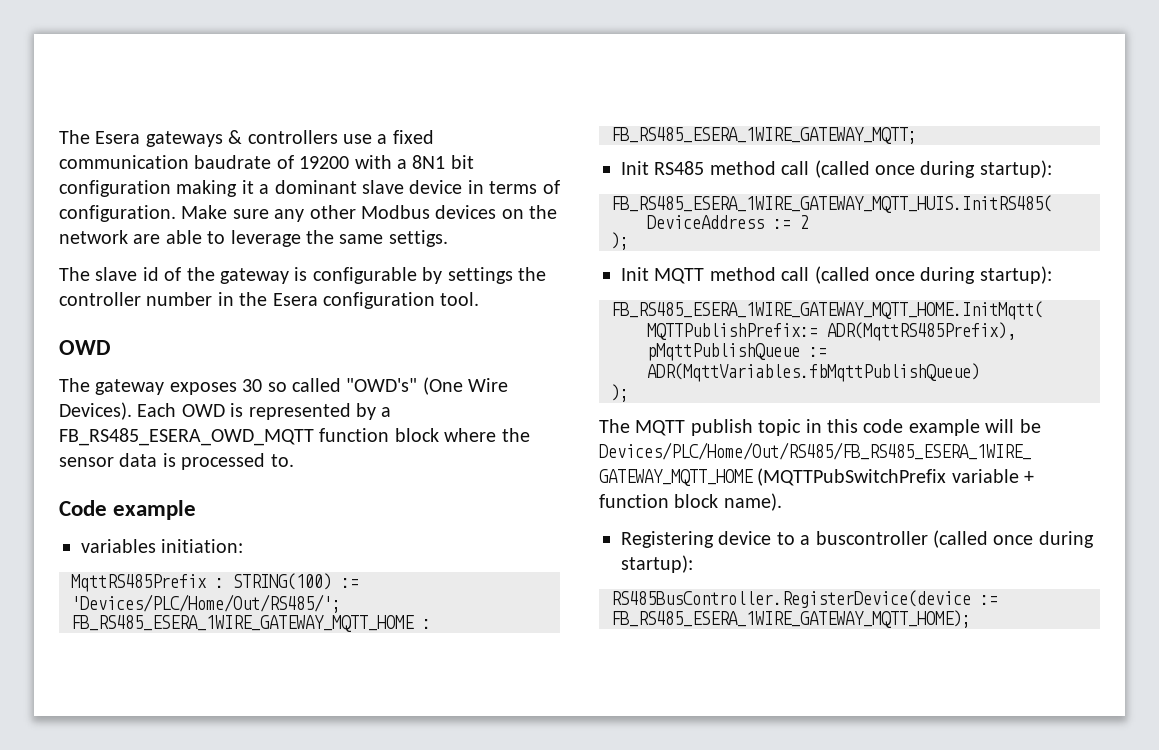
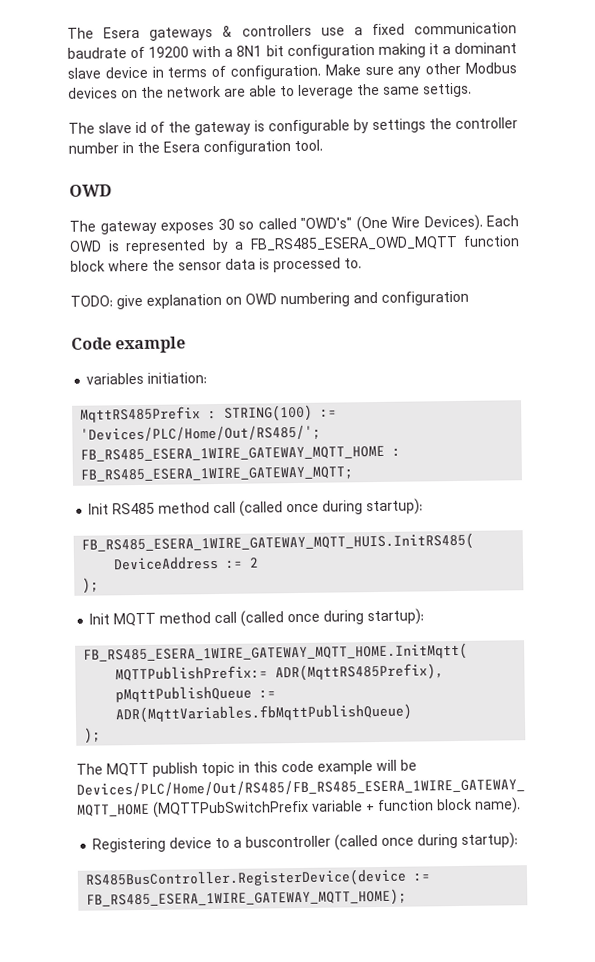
(294, 460) none -> [70,290,469,310] // TODO: give explanation on OWD numbering and configuration

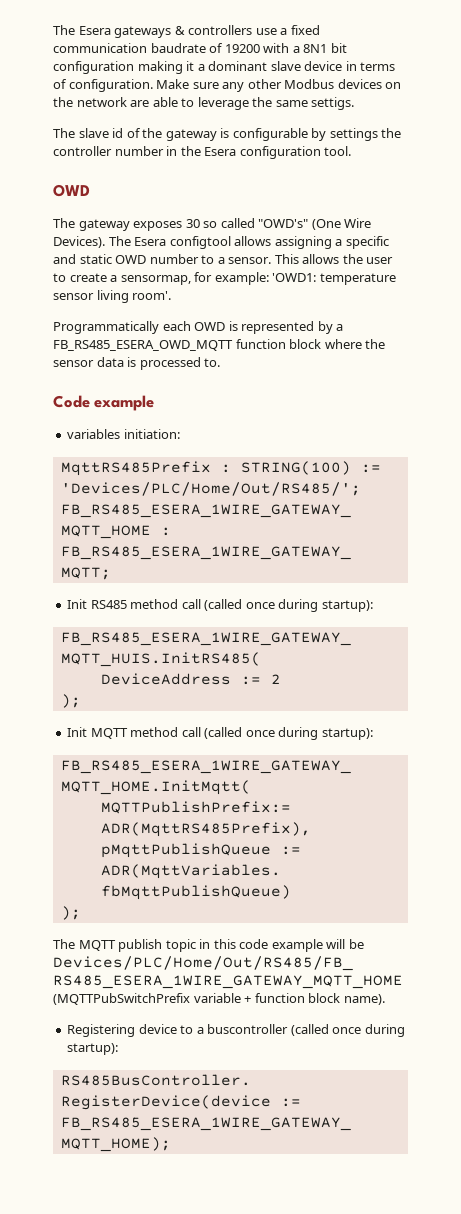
[486,215,519,227] Each -> [108,236,389,249] [53,254,394,264] [53,272,396,285] [53,290,172,303] [53,321,191,334] The Esera configtool allows assigning a specific and static OWD number to a sensor. This allows the user to create a sensormap, for example: 'OWD1: temperature sensor living room'. // Programmatically each
[70,290,469,310] // TODO: give explanation on OWD numbering and configuration -> (221, 362) none

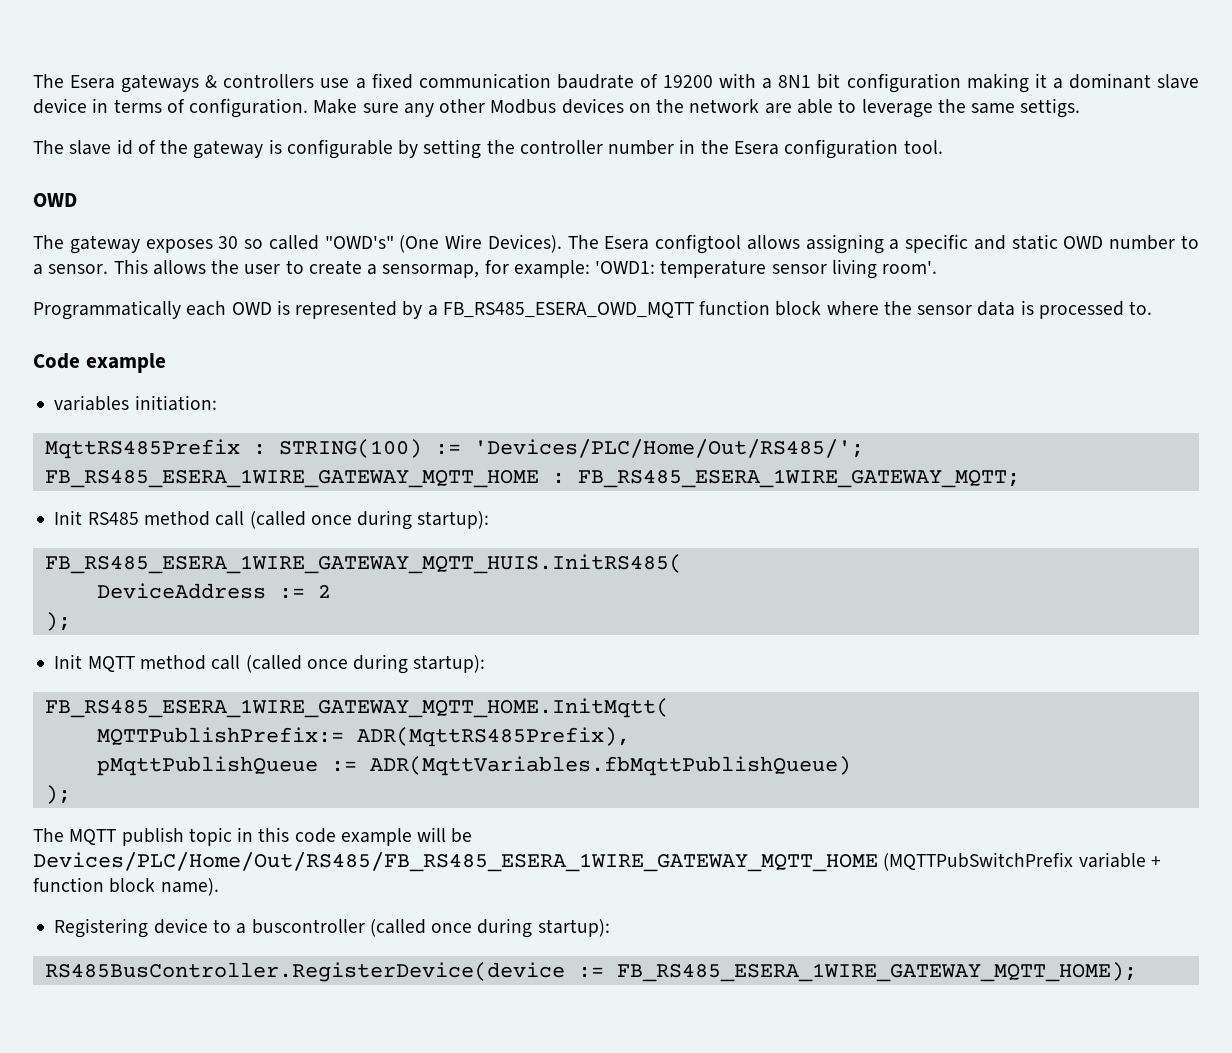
[329,128,378,141] settings -> [423,139,482,159] setting

